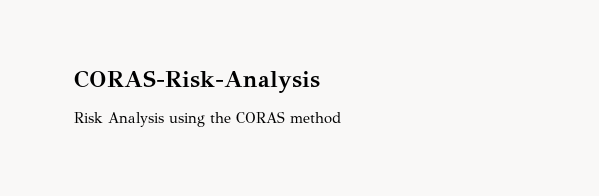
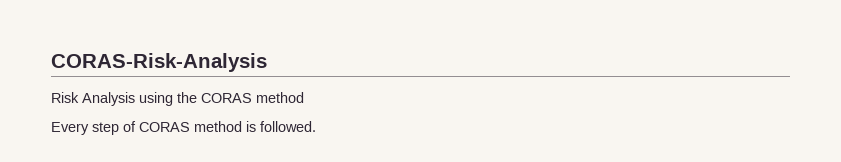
(341, 118) none -> [51,121,316,135] // Every step of CORAS method is followed.

